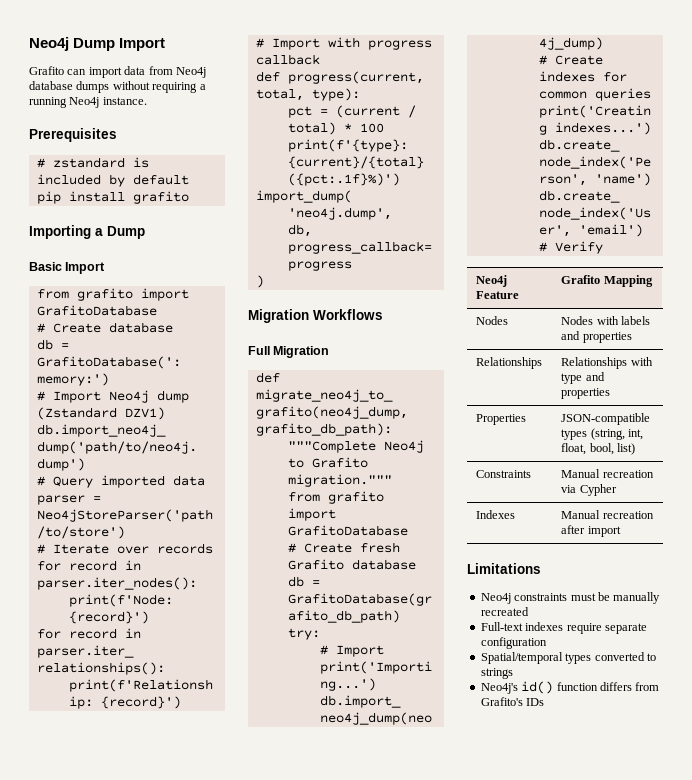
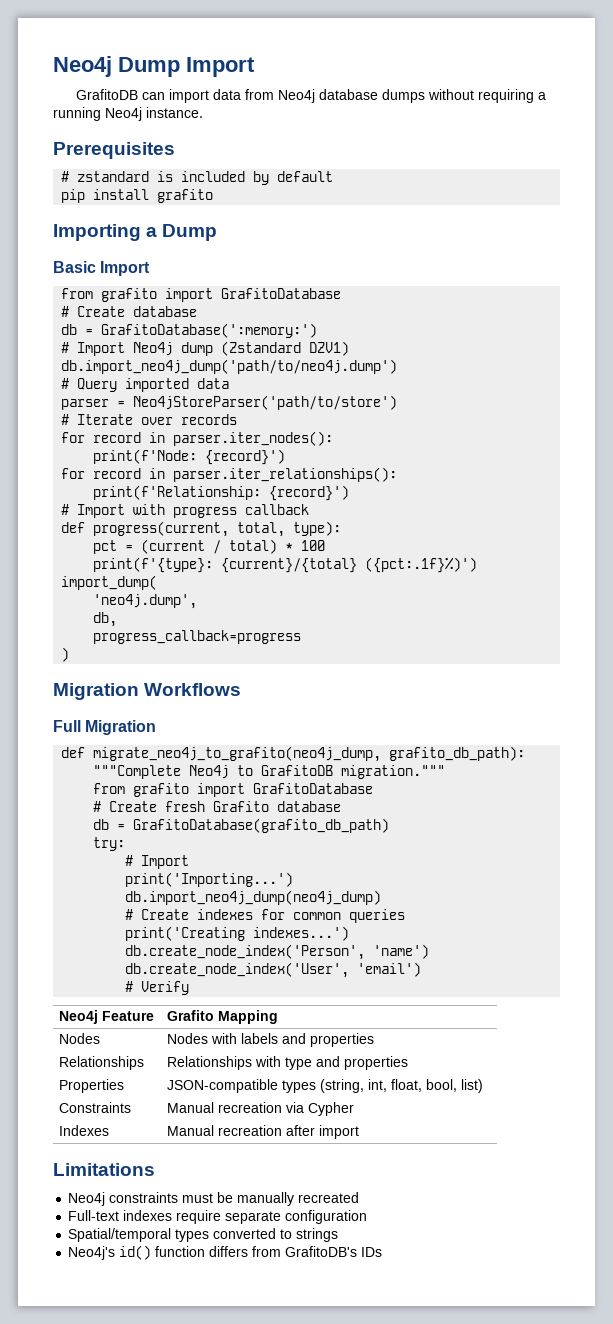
[29,66,64,75] Grafito -> [76,89,139,100] GrafitoDB
[311,457,368,468] Grafito -> [261,765,334,776] GrafitoDB
[480,697,523,706] Grafito's -> [285,1246,358,1257] GrafitoDB's

